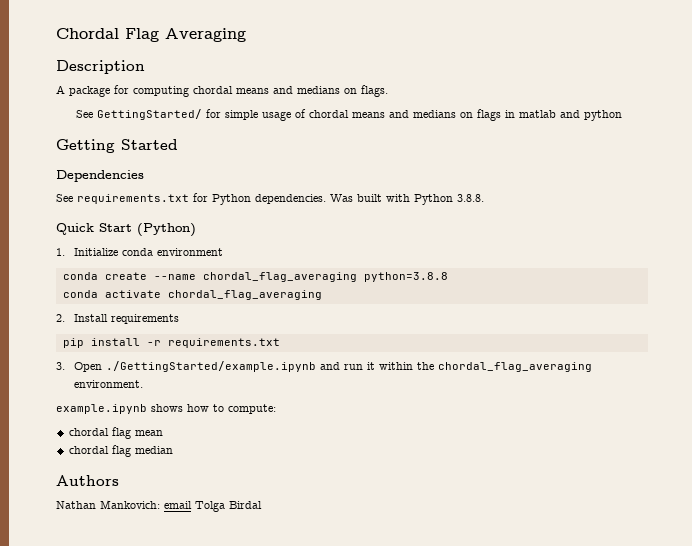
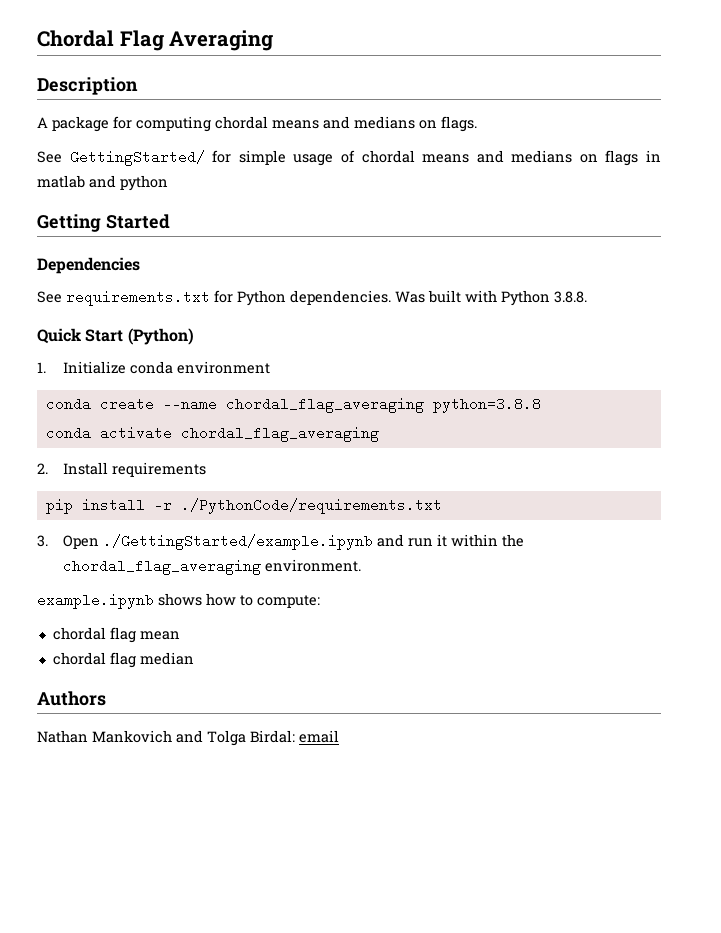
[167,338,280,348] requirements.txt -> [180,498,442,514] ./PythonCode/requirements.txt
[100,500,262,512] Mankovich: email Tolga Birdal -> [92,730,339,746] Mankovich and Tolga Birdal: email

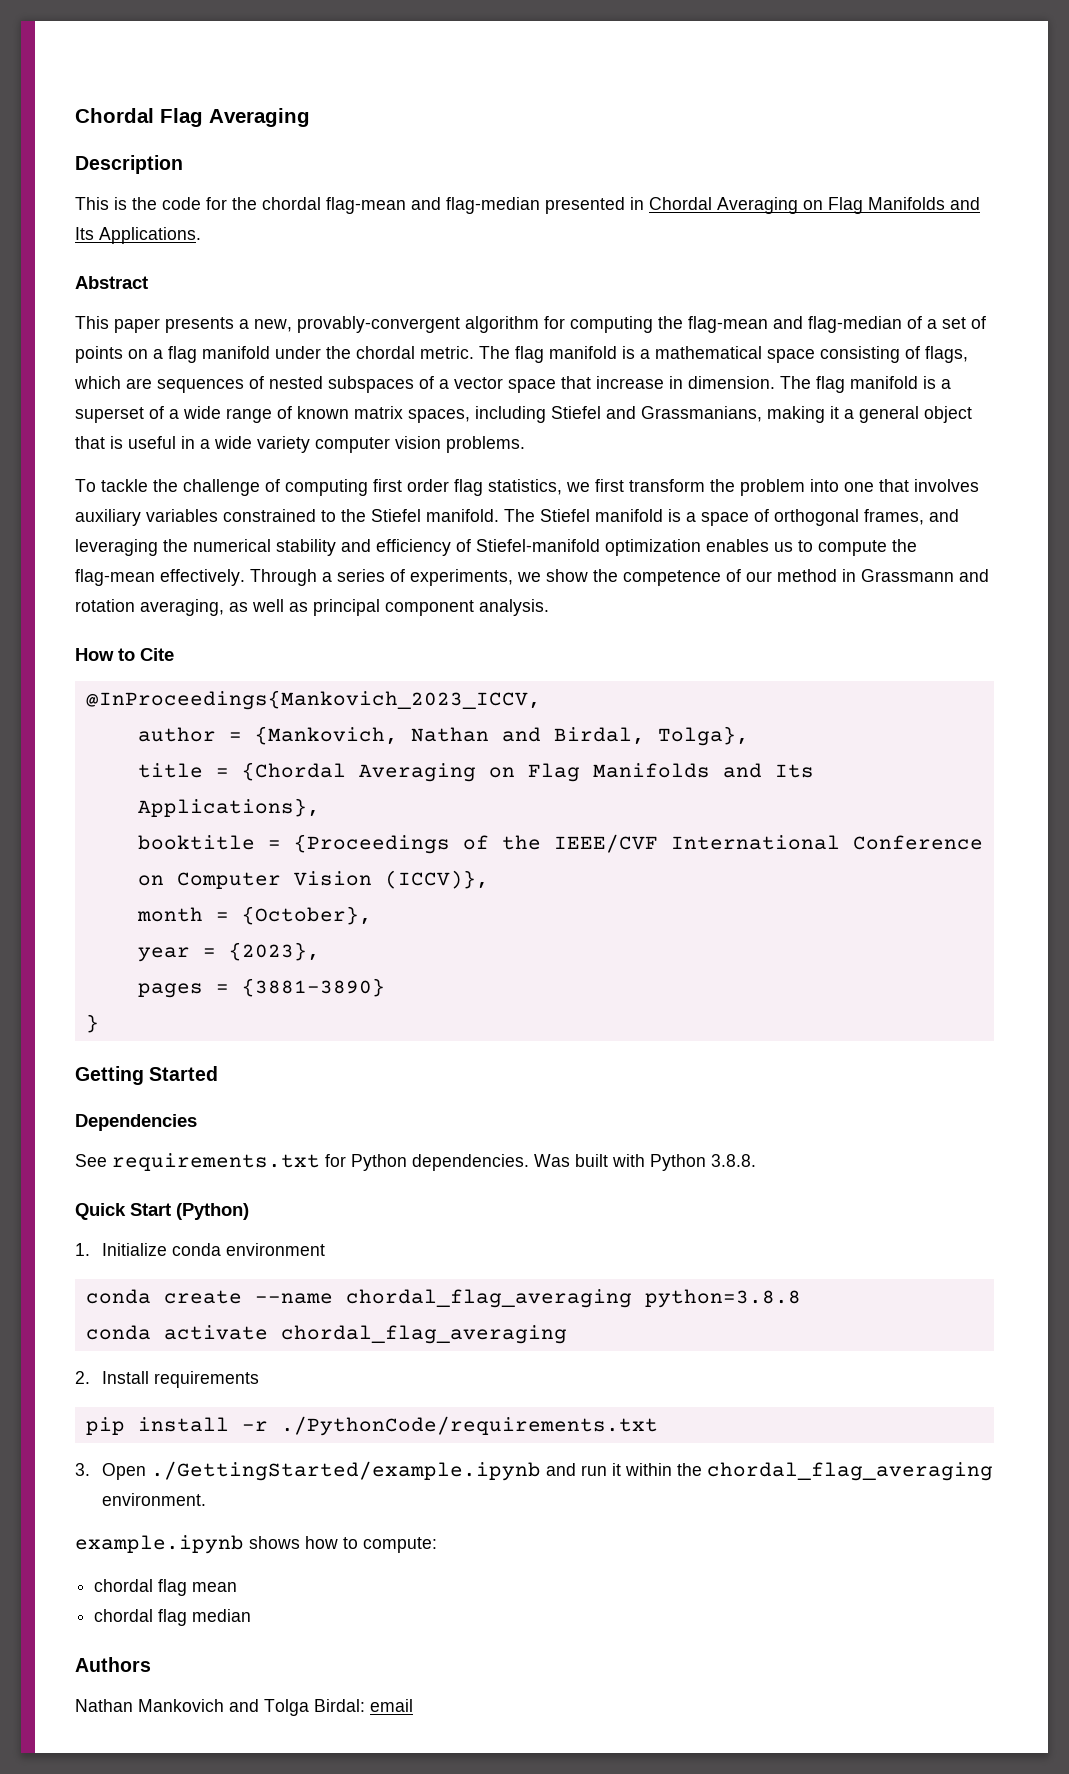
[37,116,477,132] [37,150,662,166] [37,175,168,191] A package for computing chordal means and medians on flags. // See GettingStarted/ for simple usage of chordal means and medians on flags in matlab and python -> [75,197,980,214] [75,227,201,244] [75,276,148,289] [75,316,986,333] [75,346,968,363] [74,376,951,393] [75,406,972,423] [75,436,525,453] [75,479,979,496] [75,509,959,526] [75,539,917,556] [75,569,989,586] [75,599,549,616] [75,648,174,661] [85,690,541,710] [137,726,749,746] [137,762,814,782] [137,798,320,817] [137,834,983,854] [137,870,489,889] [136,906,372,925] [137,942,320,962] [137,978,385,998] [85,1014,99,1033] This is the code for the chordal flag-mean and flag-median presented in Chordal Averaging on Flag Manifolds and Its Applications. // Abstract // This paper presents a new, provably-convergent algorithm for computing the flag-mean and flag-median of a set of points on a flag manifold under the chordal metric. The flag manifold is a mathematical space consisting of flags, which are sequences of nested subspaces of a vector space that increase in dimension. The flag manifold is a superset of a wide range of known matrix spaces, including Stiefel and Grassmanians, making it a general object that is useful in a wide variety computer vision problems. // To tackle the challenge of computing first order flag statistics, we first transform the problem into one that involves auxiliary variables constrained to the Stiefel manifold. The Stiefel manifold is a space of orthogonal frames, and leveraging the numerical stability and efficiency of Stiefel-manifold optimization enables us to compute the flag-mean effectively. Through a series of experiments, we show the competence of our method in Grassmann and rotation averaging, as well as principal component analysis. // How to Cite // @InProceedings{Mankovich_2023_ICCV, // author = {Mankovich, Nathan and Birdal, Tolga}, // title = {Chordal Averaging on Flag Manifolds and Its Applications}, // booktitle = {Proceedings of the IEEE/CVF International Conference on Computer Vision (ICCV)}, // month = {October}, // year = {2023}, // pages = {3881-3890} // }

